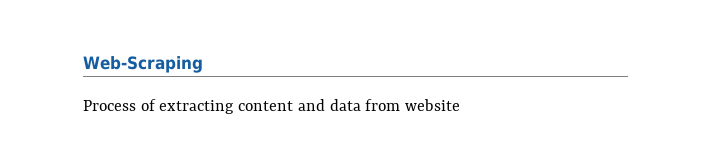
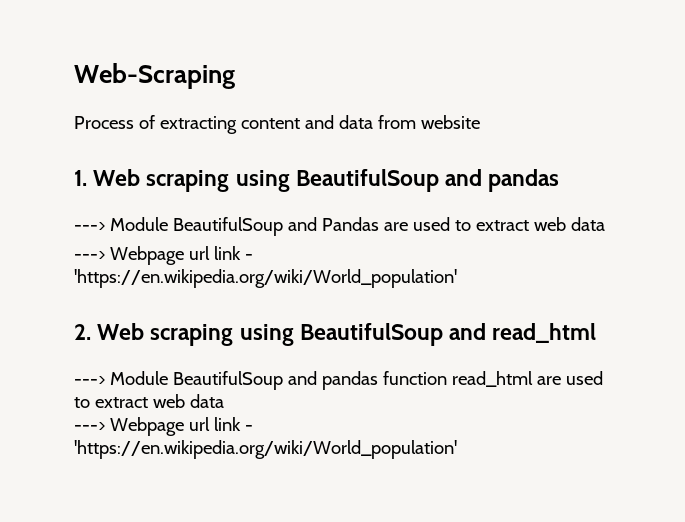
(461, 105) none -> [74,169,560,192] [74,217,605,236] [74,246,253,265] [74,269,457,288] [74,323,597,346] [74,371,603,390] [74,394,224,408] [74,417,253,436] [74,440,457,459] // 1. Web scraping using BeautifulSoup and pandas // ---> Module BeautifulSoup and Pandas are used to extract web data // ---> Webpage url link - 'https://en.wikipedia.org/wiki/World_population' // 2. Web scraping using BeautifulSoup and read_html // ---> Module BeautifulSoup and pandas function read_html are used to extract web data // ---> Webpage url link - 'https://en.wikipedia.org/wiki/World_population'

